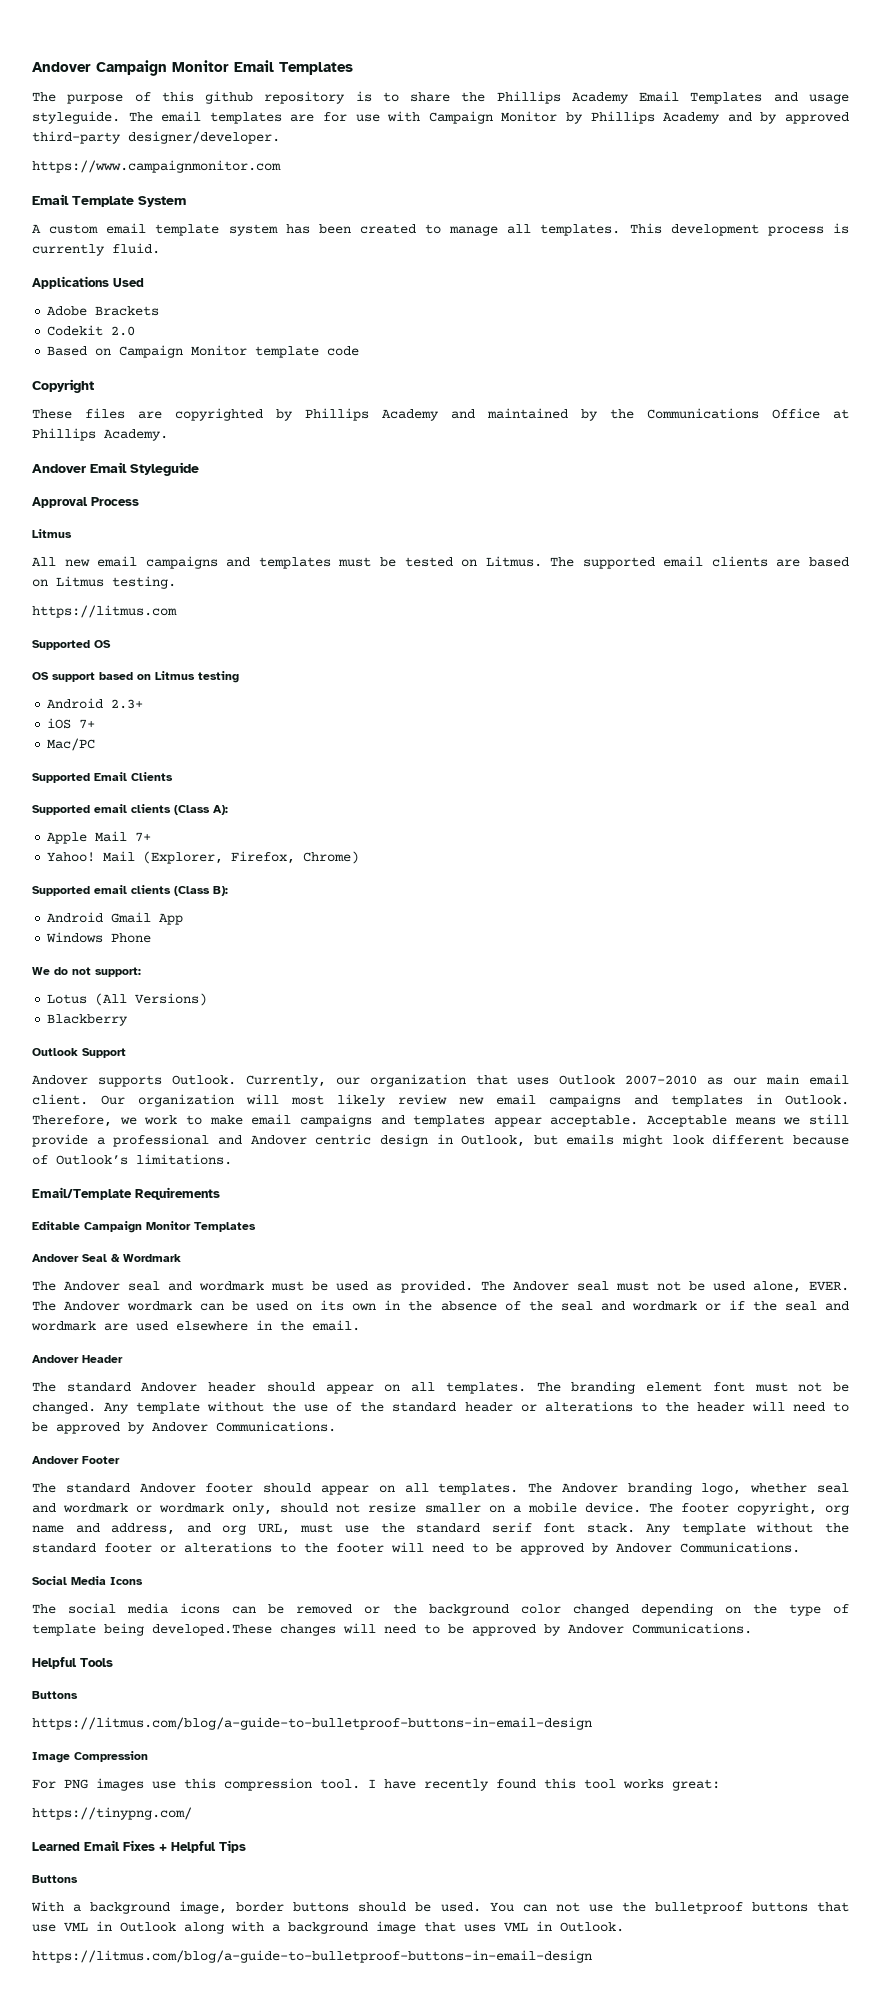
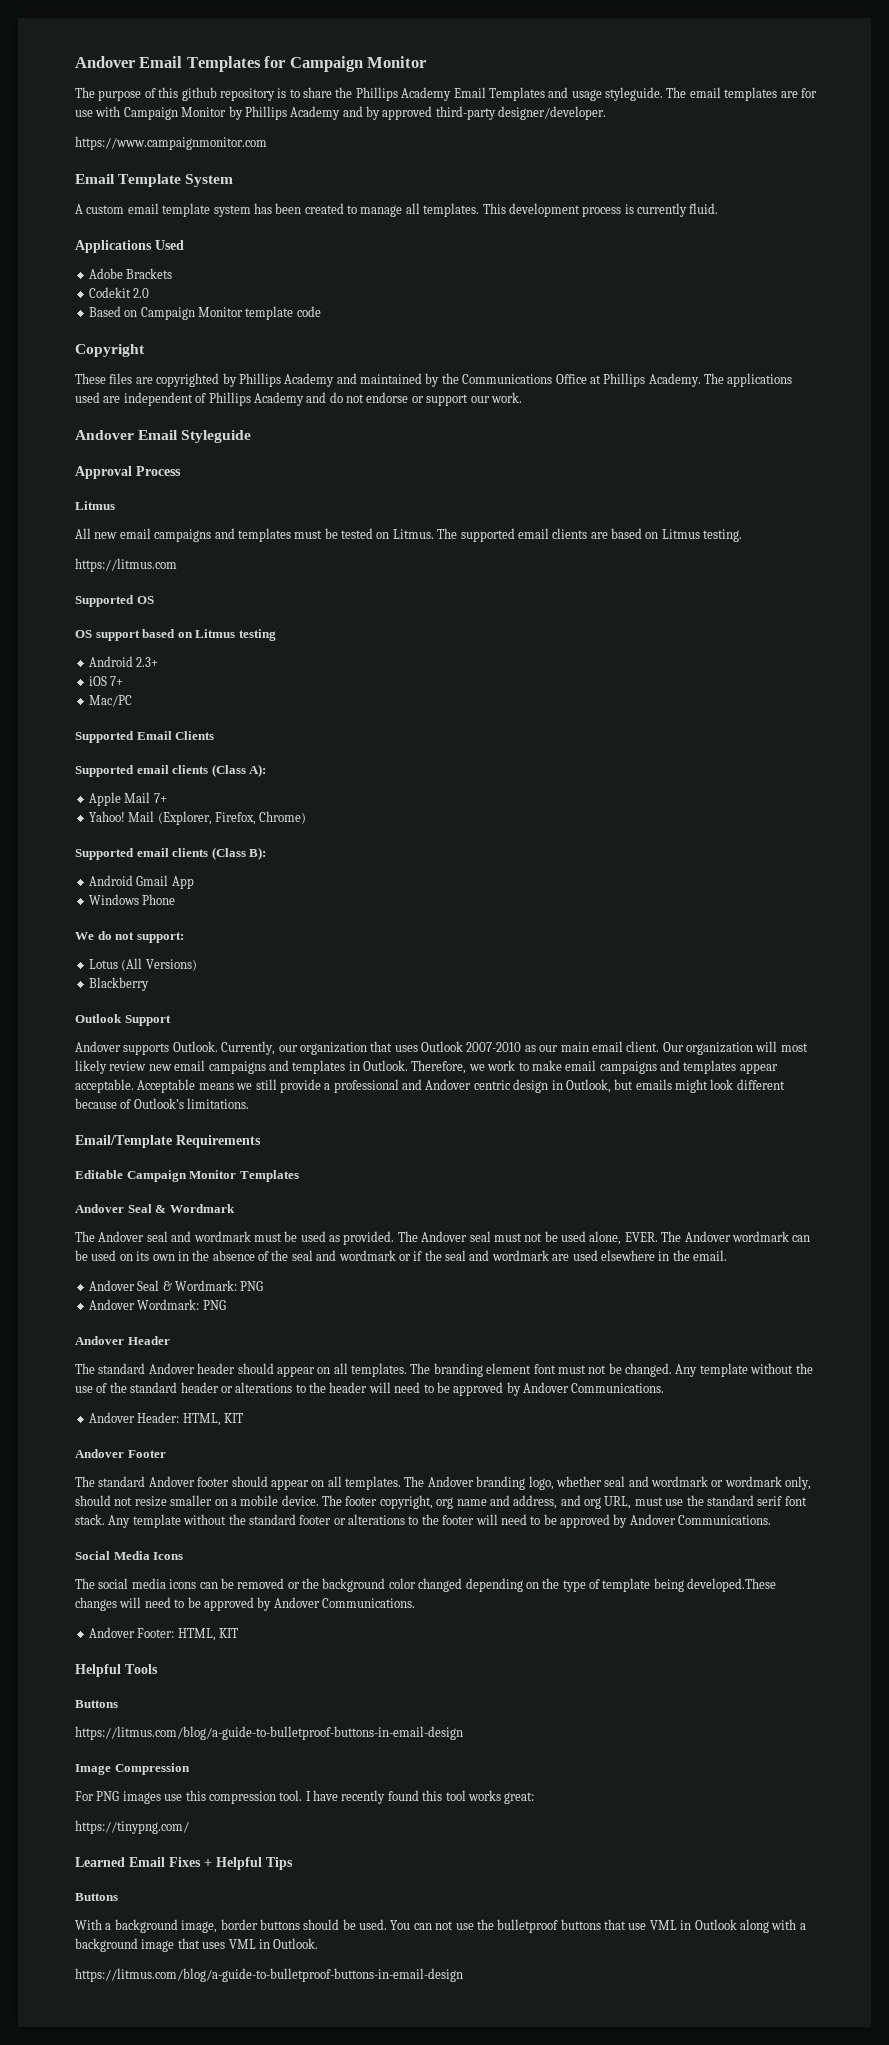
[32,60,353,76] Andover Campaign Monitor Email Templates -> [75,56,427,72] Andover Email Templates for Campaign Monitor
(168, 435) none -> [704,373,793,387] [75,392,522,406] The applications used are independent of Phillips Academy and do not endorse or support our work.
(360, 1325) none -> [88,1280,264,1291] [88,1299,226,1310] // Andover Seal & Wordmark: PNG // Andover Wordmark: PNG
(336, 1426) none -> [88,1412,243,1426] // Andover Header: HTML, KIT
(752, 1628) none -> [88,1627,238,1641] // Andover Footer: HTML, KIT

